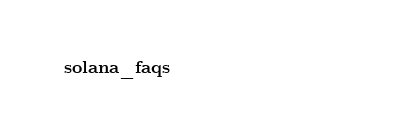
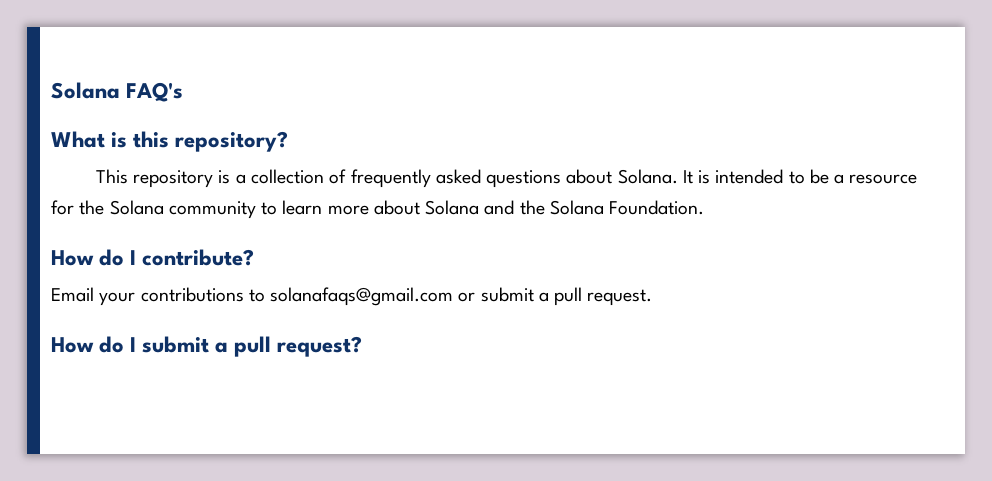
[64,61,170,79] solana_faqs -> [51,82,184,102] [51,131,289,152] [95,169,918,188] [51,200,705,219] [51,249,255,266] [51,287,653,306] [51,336,363,357] Solana FAQ's // What is this repository? // This repository is a collection of frequently asked questions about Solana. It is intended to be a resource for the Solana community to learn more about Solana and the Solana Foundation. // How do I contribute? // Email your contributions to solanafaqs@gmail.com or submit a pull request. // How do I submit a pull request?

